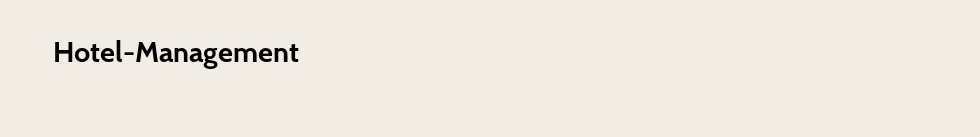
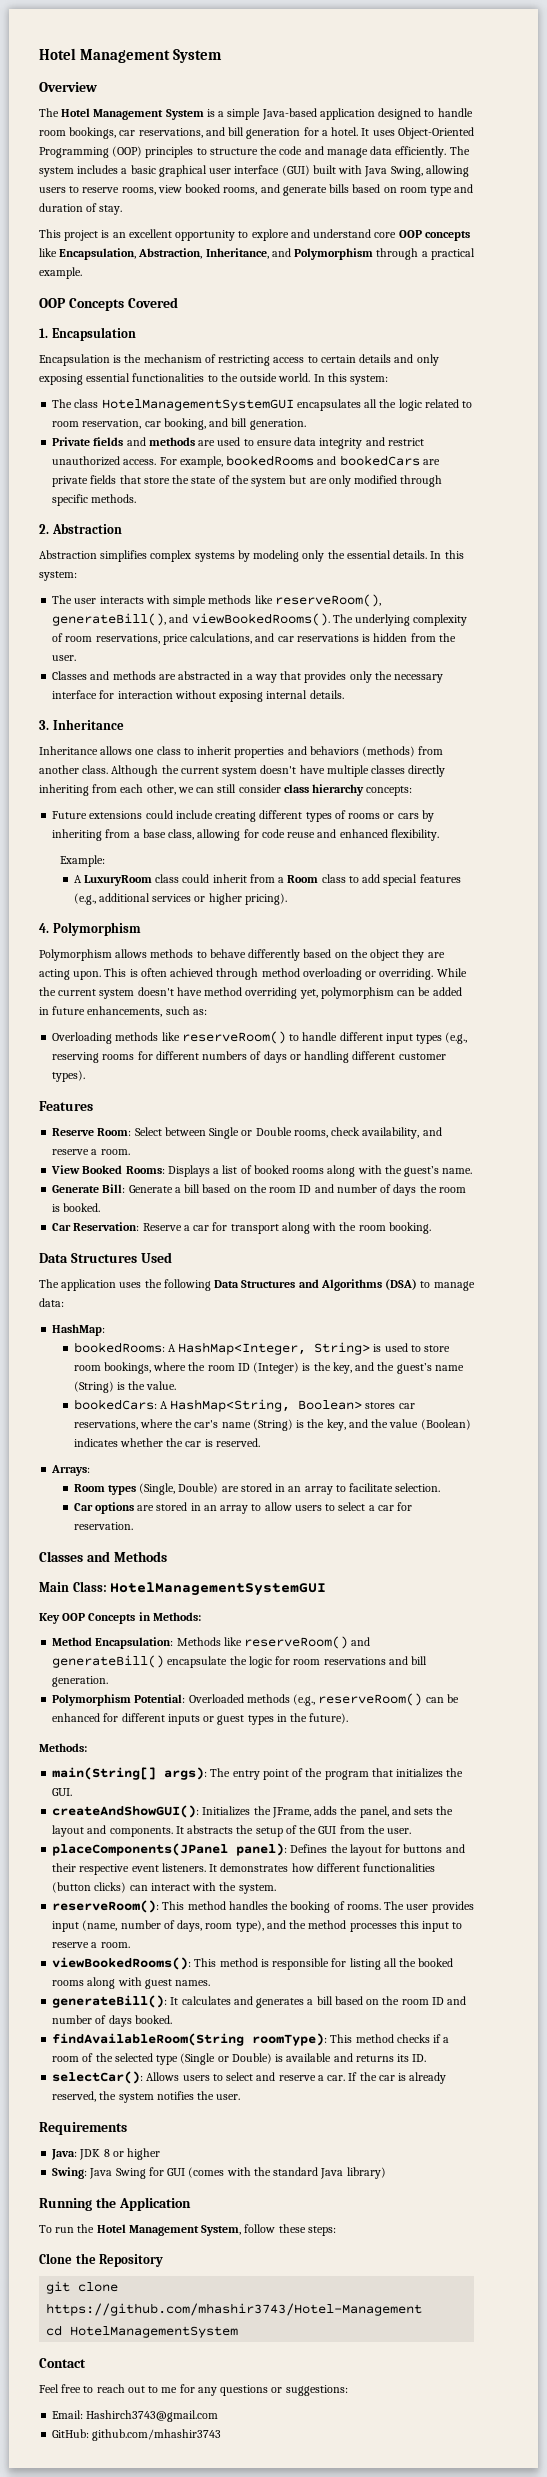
[53,40,299,69] Hotel-Management -> [39,48,223,63] [39,82,97,92] [39,108,473,120] [39,127,474,139] [39,146,470,158] [39,165,469,177] [39,184,474,196] [39,203,123,215] [39,229,470,241] [39,248,475,260] [39,267,82,279] [39,297,178,311] [39,327,136,341] [39,354,439,366] [39,373,389,385] [52,399,473,411] [52,418,306,430] [52,437,424,449] [52,455,440,468] [52,475,443,487] [52,494,137,506] [39,523,122,534] [39,550,464,562] [39,571,77,581] [52,594,381,607] [52,613,468,626] [52,633,456,645] [52,655,77,661] [52,671,444,683] [52,690,344,702] [39,719,124,730] [39,746,444,758] [39,765,446,777] [39,784,413,796] [52,810,434,822] [52,829,439,841] [60,855,106,867] [73,874,461,886] [73,893,287,905] [39,922,141,936] [39,949,445,961] [39,968,467,980] [39,987,462,999] [39,1006,207,1017] [52,1031,468,1044] [52,1051,446,1063] [52,1070,86,1082] [39,1101,93,1111] [52,1127,442,1139] [52,1149,130,1155] [51,1165,473,1177] [52,1184,466,1196] [52,1203,101,1212] [52,1222,431,1234] [39,1252,172,1263] [39,1279,475,1291] [39,1298,64,1307] [52,1324,106,1336] [73,1342,451,1355] [73,1362,464,1374] [73,1381,177,1393] [73,1399,415,1412] [73,1419,471,1431] [73,1438,260,1447] [51,1465,91,1476] [73,1483,441,1495] [73,1502,413,1514] [73,1522,133,1530] [39,1551,167,1562] [39,1581,327,1596] [39,1612,201,1624] [52,1636,371,1649] [52,1655,428,1668] [52,1676,109,1687] [52,1693,459,1706] [52,1713,349,1725] [39,1743,87,1752] [52,1767,464,1780] [52,1788,73,1796] [52,1805,454,1818] [52,1825,412,1837] [52,1843,465,1856] [52,1863,436,1875] [52,1882,276,1894] [52,1900,474,1913] [52,1920,463,1932] [52,1942,130,1948] [52,1957,454,1970] [52,1977,211,1989] [52,1995,467,2008] [52,2015,172,2027] [52,2033,450,2046] [52,2053,427,2065] [52,2071,447,2084] [52,2091,241,2103] [39,2122,127,2135] [51,2148,161,2160] [52,2167,386,2179] [39,2197,191,2211] [39,2224,336,2236] [39,2253,164,2267] [46,2281,119,2294] [46,2303,423,2316] [46,2325,239,2338] [39,2358,86,2368] [39,2384,348,2396] [52,2410,219,2422] [52,2429,222,2441] Hotel Management System // Overview // The Hotel Management System is a simple Java-based application designed to handle room bookings, car reservations, and bill generation for a hotel. It uses Object-Oriented Programming (OOP) principles to structure the code and manage data efficiently. The system includes a basic graphical user interface (GUI) built with Java Swing, allowing users to reserve rooms, view booked rooms, and generate bills based on room type and duration of stay. // This project is an excellent opportunity to explore and understand core OOP concepts like Encapsulation, Abstraction, Inheritance, and Polymorphism through a practical example. // OOP Concepts Covered // 1. Encapsulation // Encapsulation is the mechanism of restricting access to certain details and only exposing essential functionalities to the outside world. In this system: // The class HotelManagementSystemGUI encapsulates all the logic related to room reservation, car booking, and bill generation. // Private fields and methods are used to ensure data integrity and restrict unauthorized access. For example, bookedRooms and bookedCars are private fields that store the state of the system but are only modified through specific methods. // 2. Abstraction // Abstraction simplifies complex systems by modeling only the essential details. In this system: // The user interacts with simple methods like reserveRoom(), generateBill(), and viewBookedRooms(). The underlying complexity of room reservations, price calculations, and car reservations is hidden from the user. // Classes and methods are abstracted in a way that provides only the necessary interface for interaction without exposing internal details. // 3. Inheritance // Inheritance allows one class to inherit properties and behaviors (methods) from another class. Although the current system doesn't have multiple classes directly inheriting from each other, we can still consider class hierarchy concepts: // Future extensions could include creating different types of rooms or cars by inheriting from a base class, allowing for code reuse and enhanced flexibility. // Example: // A LuxuryRoom class could inherit from a Room class to add special features (e.g., additional services or higher pricing). // 4. Polymorphism // Polymorphism allows methods to behave differently based on the object they are acting upon. This is often achieved through method overloading or overriding. While the current system doesn't have method overriding yet, polymorphism can be added in future enhancements, such as: // Overloading methods like reserveRoom() to handle different input types (e.g., reserving rooms for different numbers of days or handling different customer types). // Features // Reserve Room: Select between Single or Double rooms, check availability, and reserve a room. // View Booked Rooms: Displays a list of booked rooms along with the guest’s name. // Generate Bill: Generate a bill based on the room ID and number of days the room is booked. // Car Reservation: Reserve a car for transport along with the room booking. // Data Structures Used // The application uses the following Data Structures and Algorithms (DSA) to manage data: // HashMap: // bookedRooms: A HashMap<Integer, String> is used to store room bookings, where the room ID (Integer) is the key, and the guest’s name (String) is the value. // bookedCars: A HashMap<String, Boolean> stores car reservations, where the car's name (String) is the key, and the value (Boolean) indicates whether the car is reserved. // Arrays: // Room types (Single, Double) are stored in an array to facilitate selection. // Car options are stored in an array to allow users to select a car for reservation. // Classes and Methods // Main Class: HotelManagementSystemGUI // Key OOP Concepts in Methods: // Method Encapsulation: Methods like reserveRoom() and generateBill() encapsulate the logic for room reservations and bill generation. // Polymorphism Potential: Overloaded methods (e.g., reserveRoom() can be enhanced for different inputs or guest types in the future). // Methods: // main(String[] args): The entry point of the program that initializes the GUI. // createAndShowGUI(): Initializes the JFrame, adds the panel, and sets the layout and components. It abstracts the setup of the GUI from the user. // placeComponents(JPanel panel): Defines the layout for buttons and their respective event listeners. It demonstrates how different functionalities (button clicks) can interact with the system. // reserveRoom(): This method handles the booking of rooms. The user provides input (name, number of days, room type), and the method processes this input to reserve a room. // viewBookedRooms(): This method is responsible for listing all the booked rooms along with guest names. // generateBill(): It calculates and generates a bill based on the room ID and number of days booked. // findAvailableRoom(String roomType): This method checks if a room of the selected type (Single or Double) is available and returns its ID. // selectCar(): Allows users to select and reserve a car. If the car is already reserved, the system notifies the user. // Requirements // Java: JDK 8 or higher // Swing: Java Swing for GUI (comes with the standard Java library) // Running the Application // To run the Hotel Management System, follow these steps: // Clone the Repository // git clone https://github.com/mhashir3743/Hotel-Management // cd HotelManagementSystem // Contact // Feel free to reach out to me for any questions or suggestions: // Email: Hashirch3743@gmail.com // GitHub: github.com/mhashir3743

